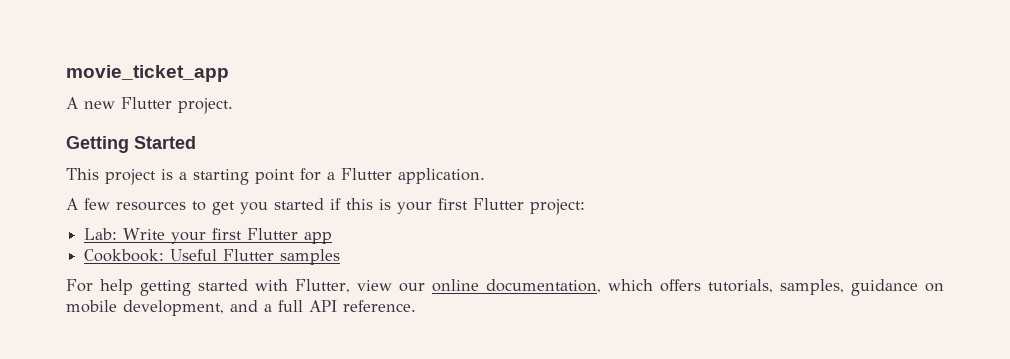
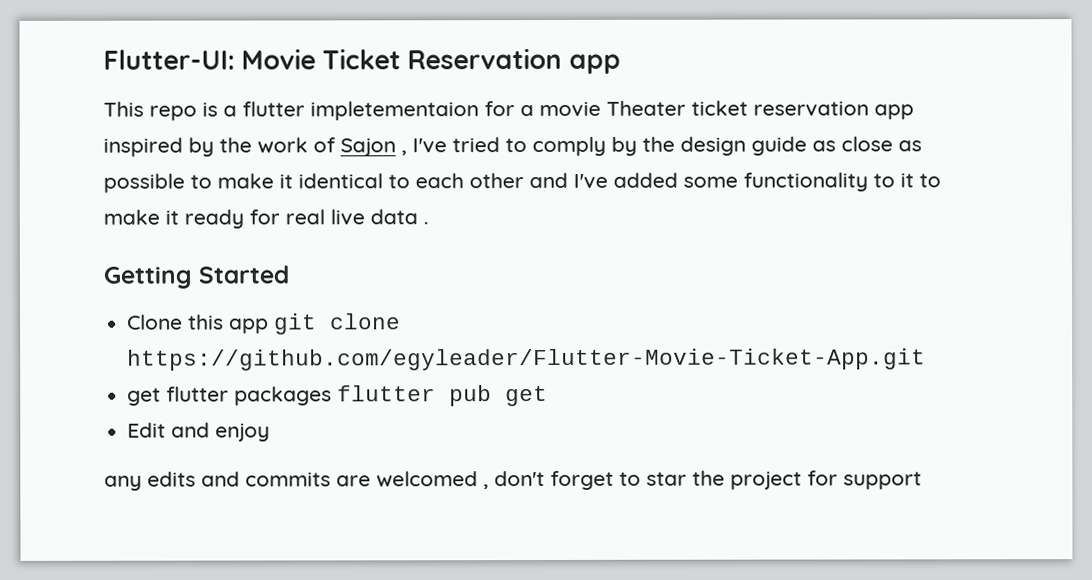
[66,65,229,82] [66,97,233,114] [66,136,196,153] [66,168,485,185] [66,198,585,215] [84,228,333,244] [84,249,341,265] [66,279,944,296] [66,300,416,316] movie_ticket_app // A new Flutter project. // Getting Started // This project is a starting point for a Flutter application. // A few resources to get you started if this is your first Flutter project: // Lab: Write your first Flutter app // Cookbook: Useful Flutter samples // For help getting started with Flutter, view our online documentation, which offers tutorials, samples, guidance on mobile development, and a full API reference. -> [103,47,621,74] [103,100,914,121] [103,136,922,157] [103,172,941,193] [103,209,429,229] [103,265,289,289] [127,313,402,335] [127,348,927,371] [127,385,549,407] [127,422,271,442] [104,470,922,491] Flutter-UI: Movie Ticket Reservation app // This repo is a flutter impletementaion for a movie Theater ticket reservation app inspired by the work of Sajon , I've tried to comply by the design guide as close as possible to make it identical to each other and I've added some functionality to it to make it ready for real live data . // Getting Started // Clone this app git clone https://github.com/egyleader/Flutter-Movie-Ticket-App.git // get flutter packages flutter pub get // Edit and enjoy // any edits and commits are welcomed , don't forget to star the project for support

